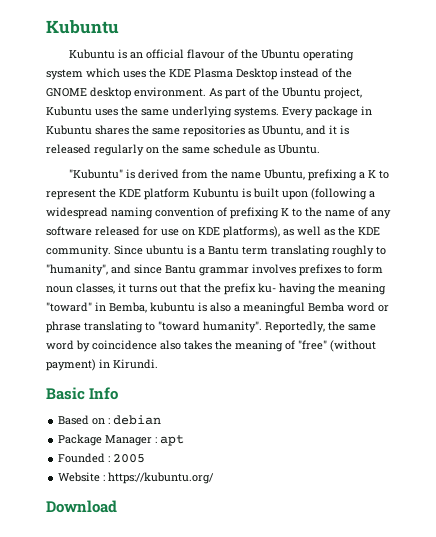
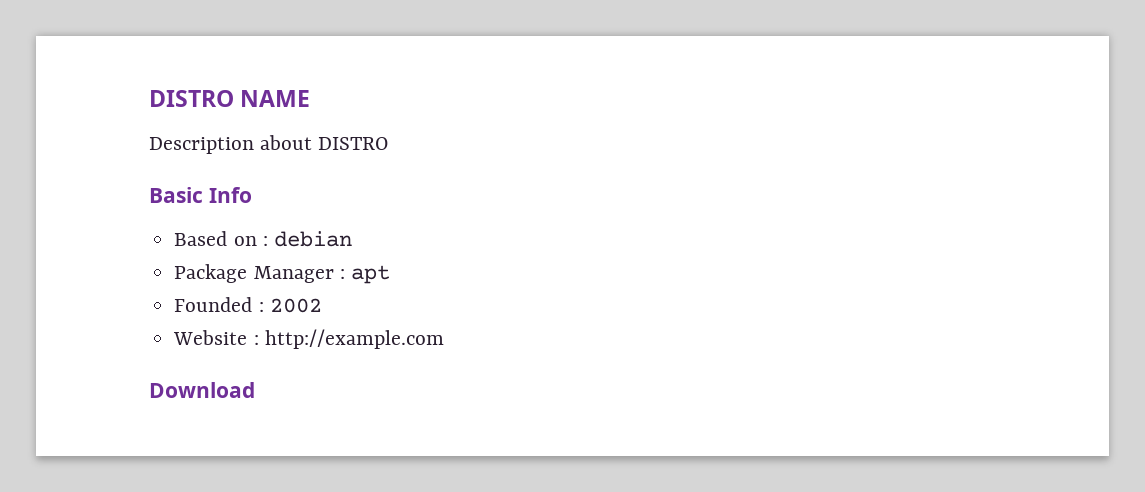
[46,20,119,34] [68,49,354,61] [46,68,352,80] [46,87,362,99] [46,106,372,118] [46,125,349,137] [46,144,320,156] [68,169,389,181] [46,188,375,200] [46,207,391,219] [46,226,380,238] [46,245,386,257] [46,264,383,276] [46,283,386,295] [46,302,389,314] [46,321,376,333] [46,340,376,352] [46,359,158,371] Kubuntu // Kubuntu is an official flavour of the Ubuntu operating system which uses the KDE Plasma Desktop instead of the GNOME desktop environment. As part of the Ubuntu project, Kubuntu uses the same underlying systems. Every package in Kubuntu shares the same repositories as Ubuntu, and it is released regularly on the same schedule as Ubuntu. // "Kubuntu" is derived from the name Ubuntu, prefixing a K to represent the KDE platform Kubuntu is built upon (following a widespread naming convention of prefixing K to the name of any software released for use on KDE platforms), as well as the KDE community. Since ubuntu is a Bantu term translating roughly to "humanity", and since Bantu grammar involves prefixes to form noun classes, it turns out that the prefix ku- having the meaning "toward" in Bemba, kubuntu is also a meaningful Bemba word or phrase translating to "toward humanity". Reportedly, the same word by coincidence also takes the meaning of "free" (without payment) in Kirundi. -> [149,90,311,107] [149,135,389,154] DISTRO NAME // Description about DISTRO
[113,454,146,463] 2005 -> [269,298,322,313] 2002
[108,472,215,484] https://kubuntu.org/ -> [264,329,444,349] http://example.com

